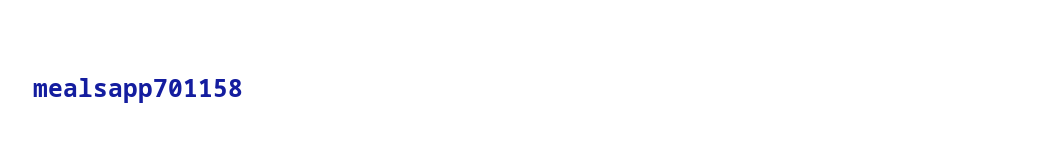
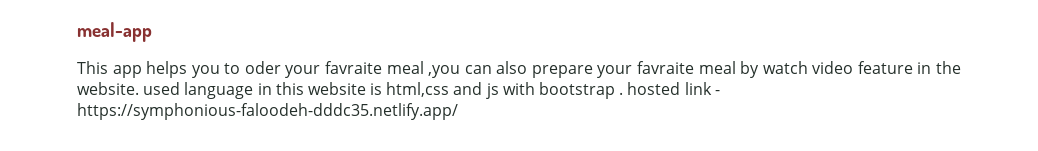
[33,78,243,103] mealsapp701158 -> [77,22,152,42] [77,61,961,78] [77,82,720,99] [77,103,458,120] meal-app // This app helps you to oder your favraite meal ,you can also prepare your favraite meal by watch video feature in the website. used language in this website is html,css and js with bootstrap . hosted link - https://symphonious-faloodeh-dddc35.netlify.app/

